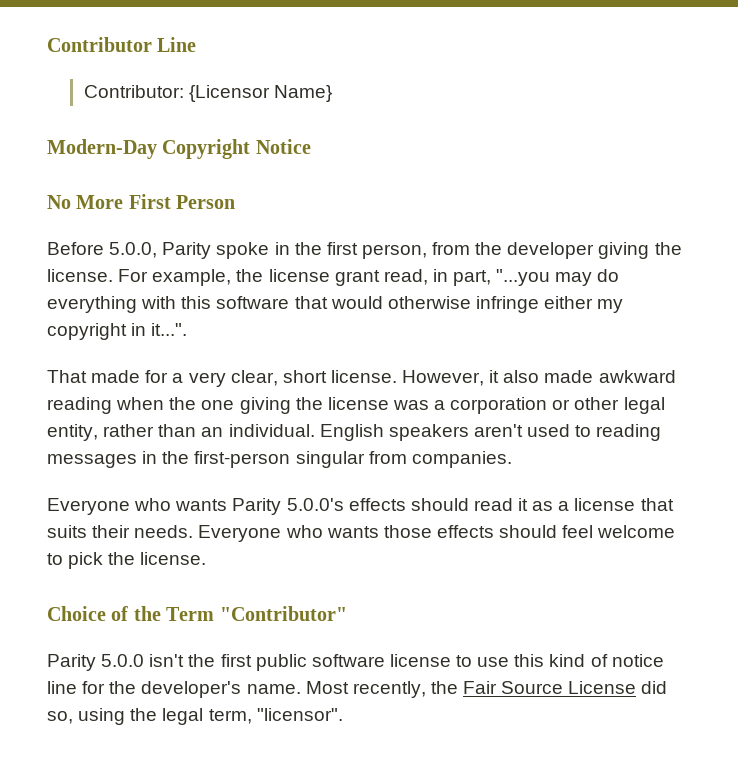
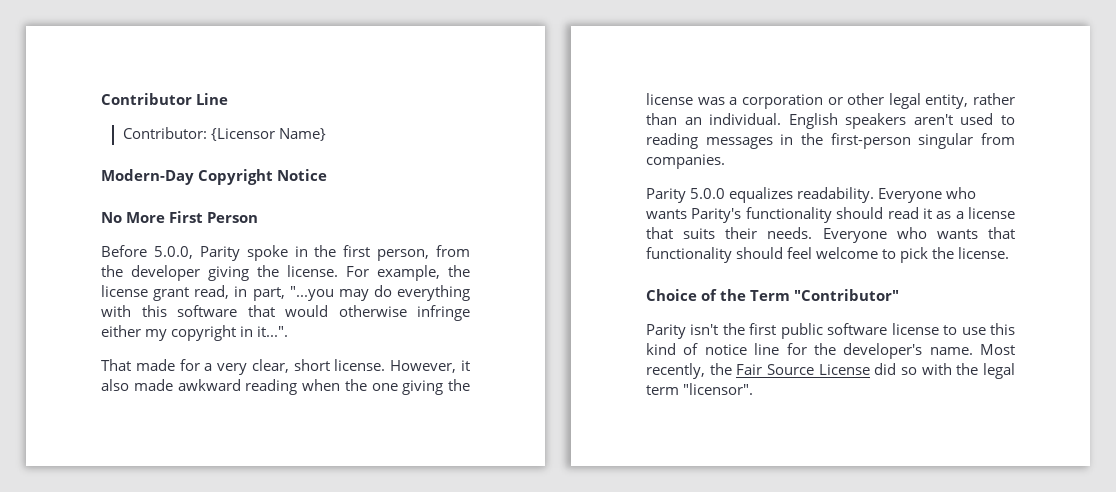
[47,498,406,515] Everyone who wants Parity 5.0.0's effects -> [646,187,977,203] [646,207,832,223] Parity 5.0.0 equalizes readability. Everyone who wants Parity's functionality
[383,525,494,538] those effects -> [988,227,1015,239] [646,247,732,263] that functionality
[101,654,145,667] 5.0.0 -> (686, 331) none
[47,708,126,725] so, using -> [901,363,952,375] so with
[208,709,252,724] term, -> [646,385,679,395] term

